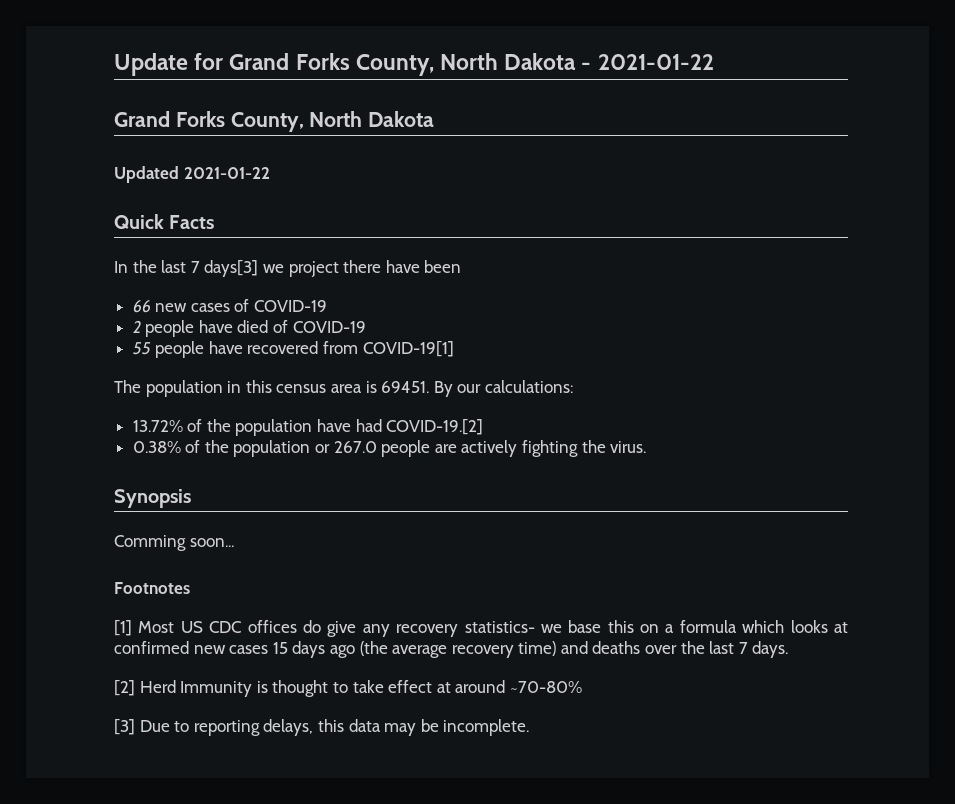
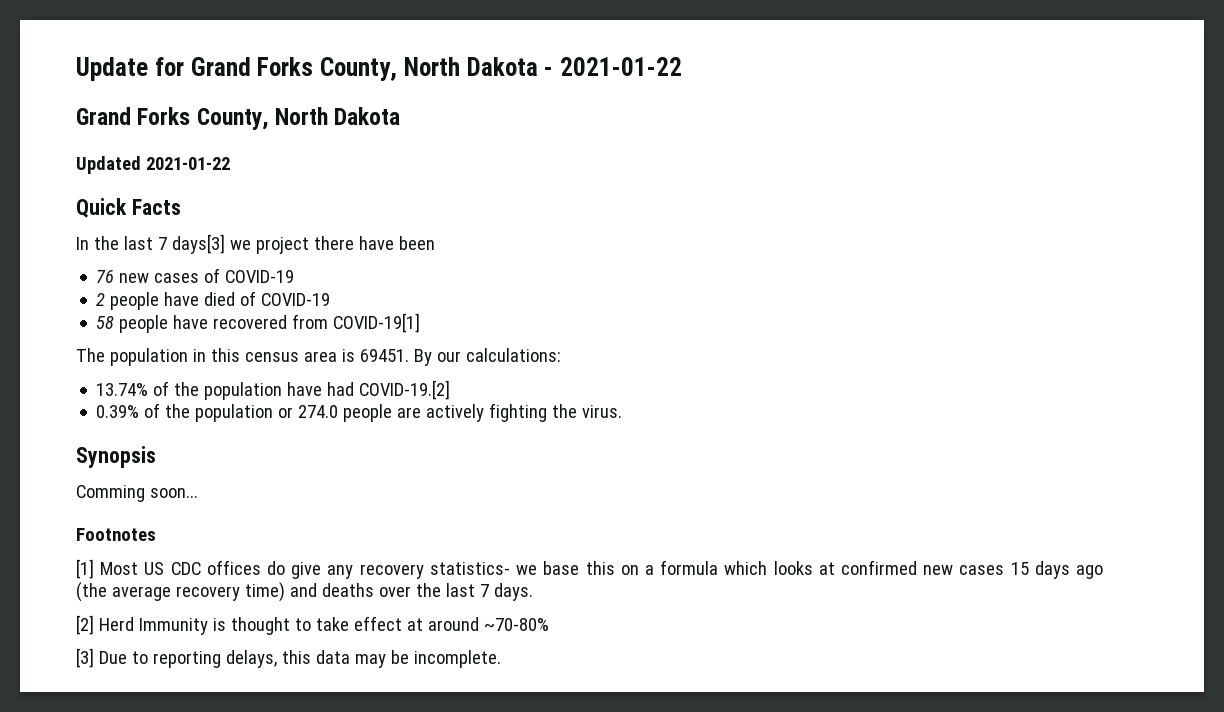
[132,300,151,313] 66 -> [96,270,115,283] 76
[132,342,151,355] 55 -> [96,316,115,329] 58
[132,420,183,432] 13.72% -> [96,383,149,396] 13.74%
[132,441,181,453] 0.38% -> [96,405,140,418] 0.39%
[333,441,377,453] 267.0 -> [298,405,339,418] 274.0

